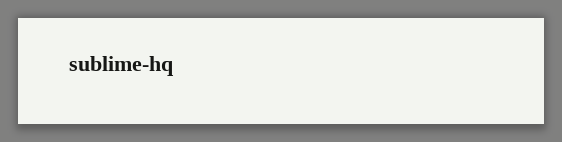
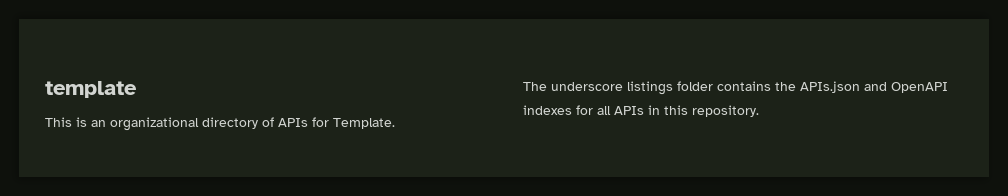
[69,56,174,76] sublime-hq -> [45,81,137,98] [45,117,395,131] [523,81,948,95] [523,105,759,117] template // This is an organizational directory of APIs for Template. // The underscore listings folder contains the APIs.json and OpenAPI indexes for all APIs in this repository.

